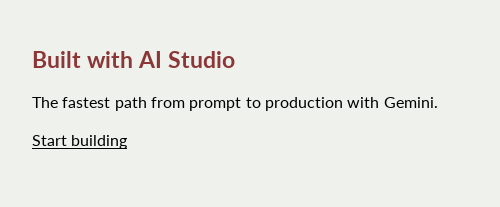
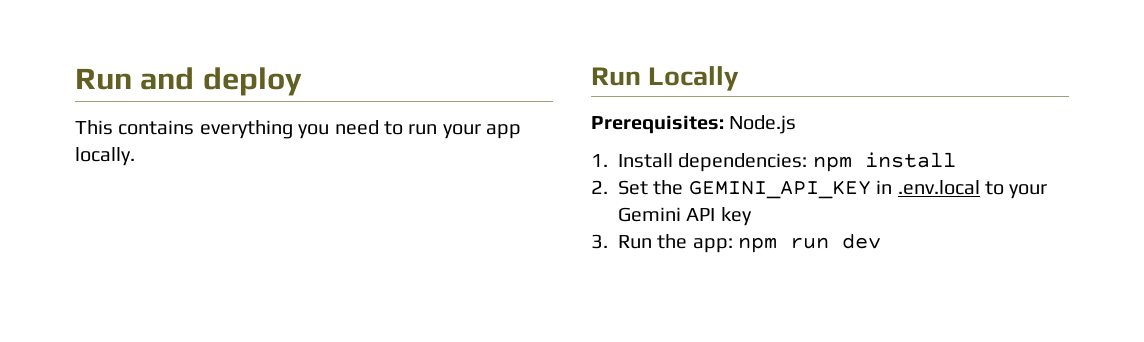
[32,51,236,68] [32,97,438,111] [32,135,128,149] Built with AI Studio // The fastest path from prompt to production with Gemini. // Start building -> [75,67,302,96] [75,120,522,139] [75,147,135,166] [591,66,740,91] [591,115,797,134] [591,152,956,172] [591,180,1048,199] [618,207,752,226] [591,233,882,253] Run and deploy // This contains everything you need to run your app locally. // Run Locally // Prerequisites: Node.js // 1. Install dependencies: npm install // 2. Set the GEMINI_API_KEY in .env.local to your Gemini API key // 3. Run the app: npm run dev

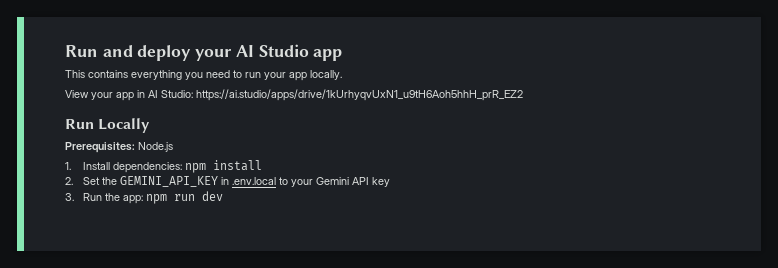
(302, 81) none -> [195,44,343,61] your AI Studio app
(135, 156) none -> [65,89,523,101] // View your app in AI Studio: https://ai.studio/apps/drive/1kUrhyqvUxN1_u9tH6Aoh5hhH_prR_EZ2

